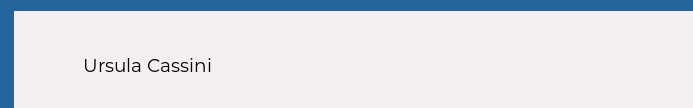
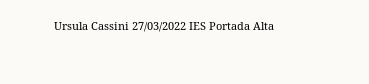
(212, 65) none -> [132,22,274,32] 27/03/2022 IES Portada Alta

